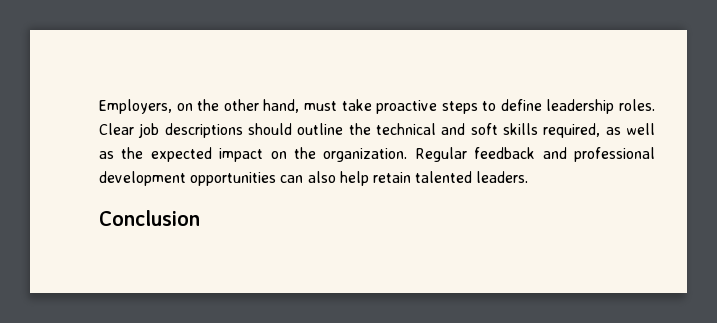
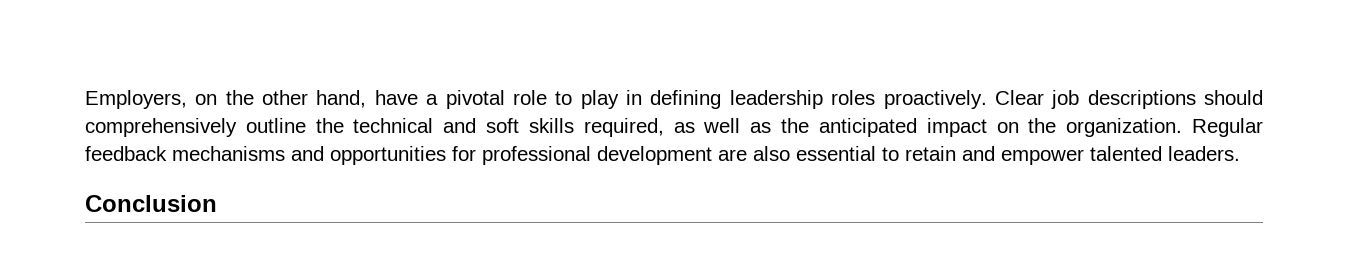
[303,99,655,114] must take proactive steps to define leadership roles. -> [374,90,987,109] have a pivotal role to play in defining leadership roles proactively.
(292, 129) none -> [85,118,237,137] comprehensively
[150,147,212,162] expected -> [818,118,917,137] anticipated
[542,147,655,162] [99,171,411,186] and professional development opportunities can also help retain -> [172,146,1084,165] mechanisms and opportunities for professional development are also essential to retain and empower

